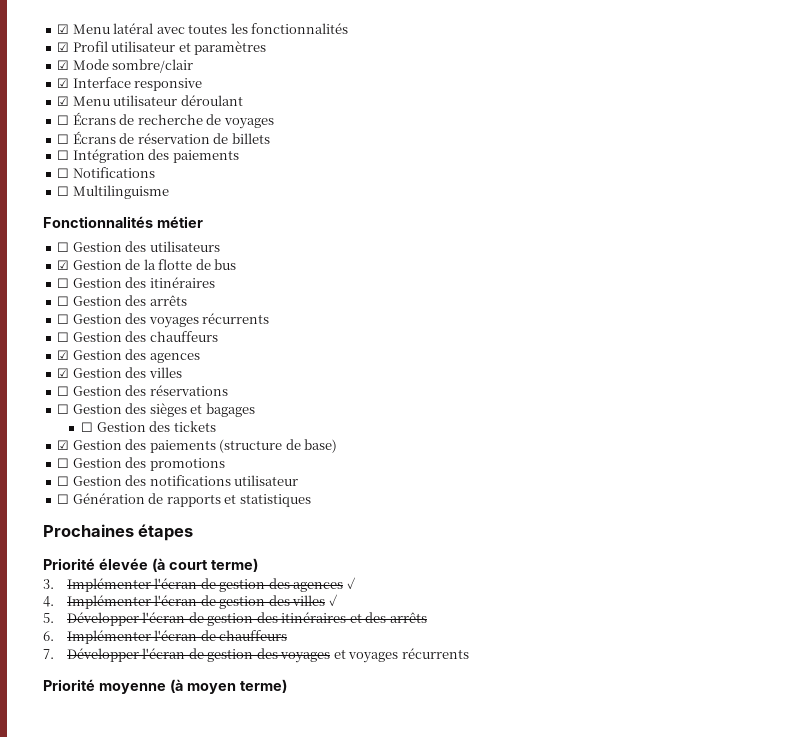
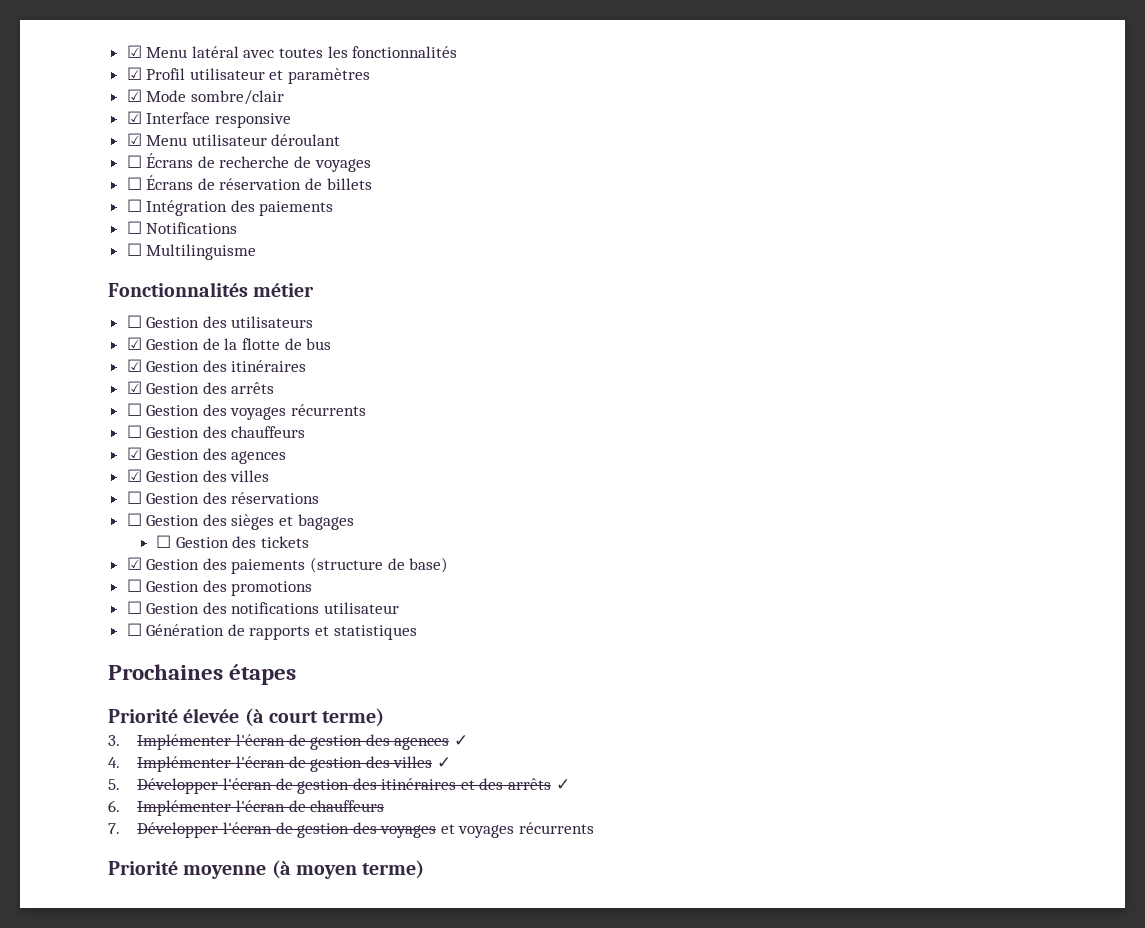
[57,278,70,288] ☐ -> [126,359,142,372] ☑
[57,296,70,306] ☐ -> [126,381,142,394] ☑
(427, 617) none -> [555,779,570,790] ✓

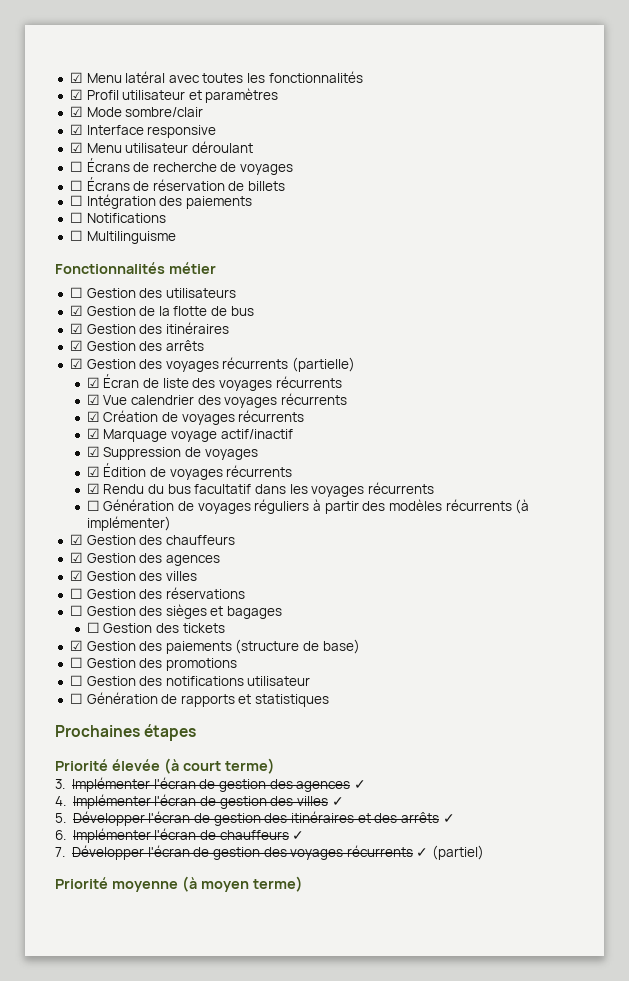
[126,403,142,416] ☐ -> [69,358,83,369] ☑
[126,425,142,438] // ☐ -> [292,357,356,372] [86,374,342,391] [86,393,348,408] [86,410,305,425] [86,428,293,442] [86,446,258,460] [86,463,293,480] [86,482,434,497] [86,499,530,514] [86,516,171,531] [69,534,83,545] (partielle) // ☑ Écran de liste des voyages récurrents // ☑ Vue calendrier des voyages récurrents // ☑ Création de voyages récurrents // ☑ Marquage voyage actif/inactif // ☑ Suppression de voyages // ☑ Édition de voyages récurrents // ☑ Rendu du bus facultatif dans les voyages récurrents // ☐ Génération de voyages réguliers à partir des modèles récurrents (à implémenter) // ☑
(385, 806) none -> [292,831,305,840] ✓
[440,822,595,838] et voyages récurrents -> [346,845,485,860] récurrents ✓ (partiel)

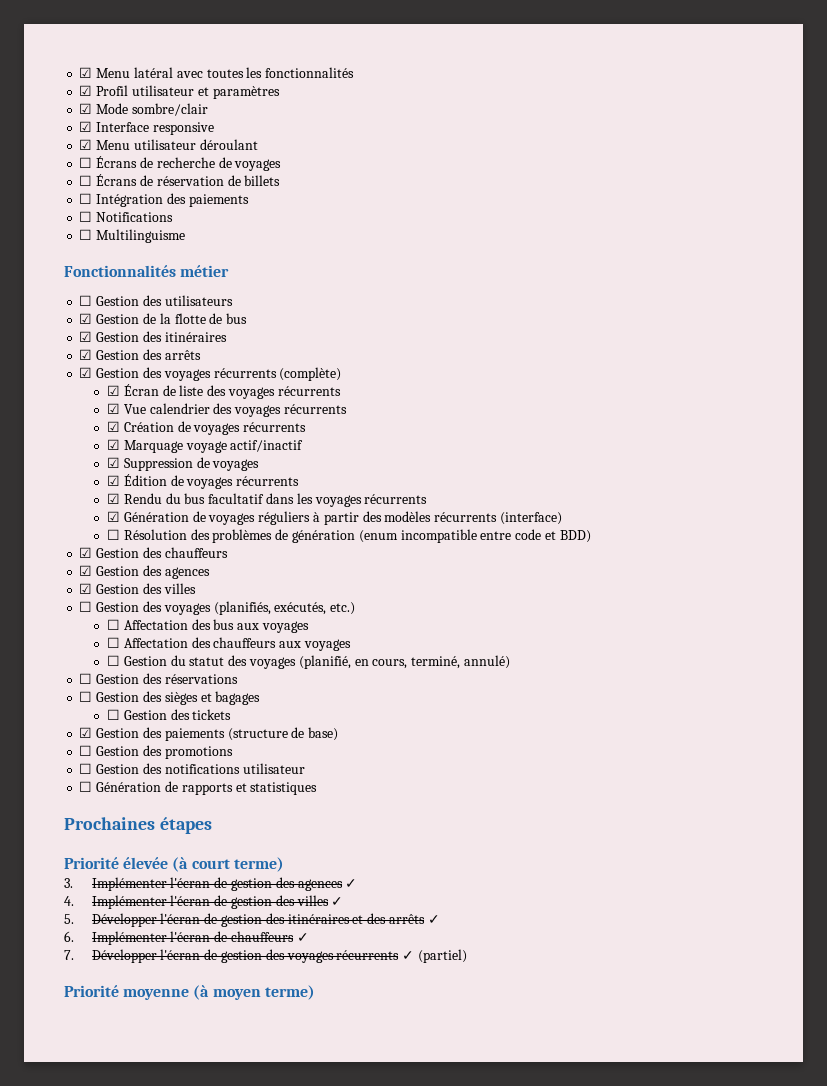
[292,357,356,372] (partielle) -> [279,367,342,381] (complète)
[86,500,100,511] ☐ -> [107,511,121,522] ☑
[515,499,530,514] [86,516,171,531] (à implémenter) -> [499,512,562,525] [107,529,591,543] (interface) // ☐ Résolution des problèmes de génération (enum incompatible entre code et BDD)
(197, 576) none -> [79,601,356,615] [107,619,309,633] [107,637,351,651] [107,655,510,669] // ☐ Gestion des voyages (planifiés, exécutés, etc.) // ☐ Affectation des bus aux voyages // ☐ Affectation des chauffeurs aux voyages // ☐ Gestion du statut des voyages (planifié, en cours, terminé, annulé)

